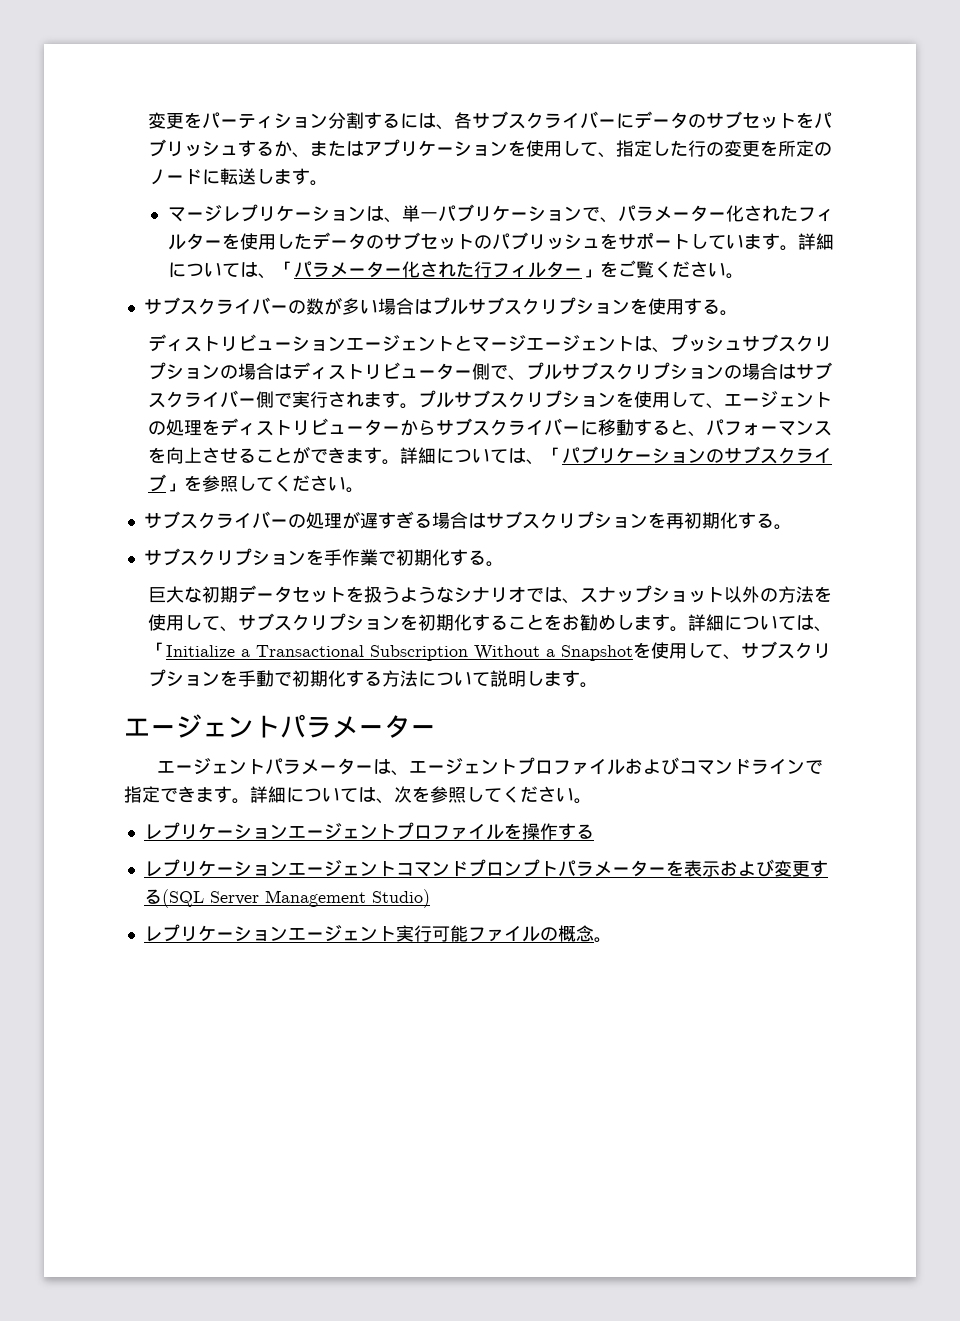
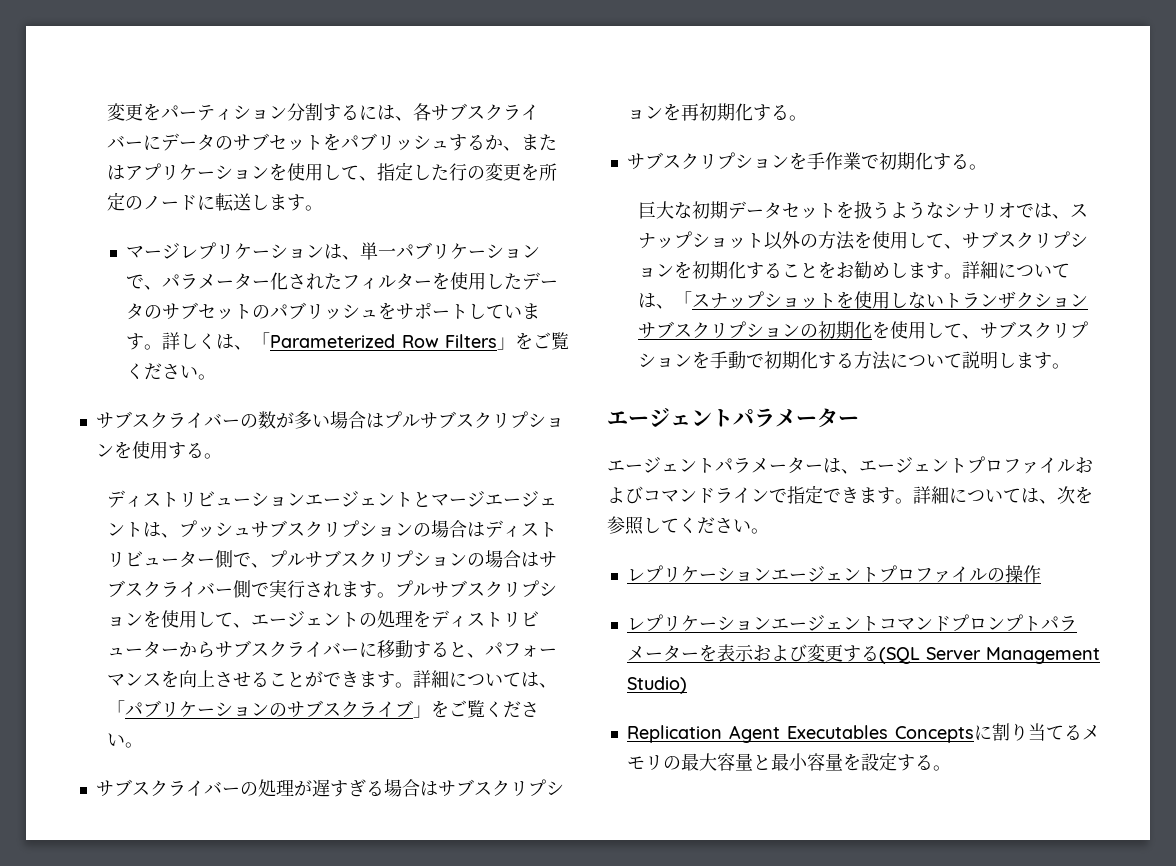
[815,233,834,250] [167,261,582,279] 細については、「パラメーター化された行フィルター -> [180,332,497,350] しくは、「Parameterized Row Filters
[201,475,274,492] 参照して -> [448,700,485,718] ご覧
[165,645,633,661] Initialize a Transactional Subscription Without a Snapshot -> [691,291,1088,309] [637,321,872,339] スナップショットを使用しないトランザクションサブスクリプションの初期化
[503,823,522,839] を -> [986,568,1005,582] の
[557,823,594,840] する -> (1041, 574) none
[143,924,594,942] レプリケーションエージェント実行可能ファイルの概念 -> [626,723,1100,743] [626,752,933,771] Replication Agent Executables Conceptsに割り当てるメモリの最大容量と最小容量を設定する

